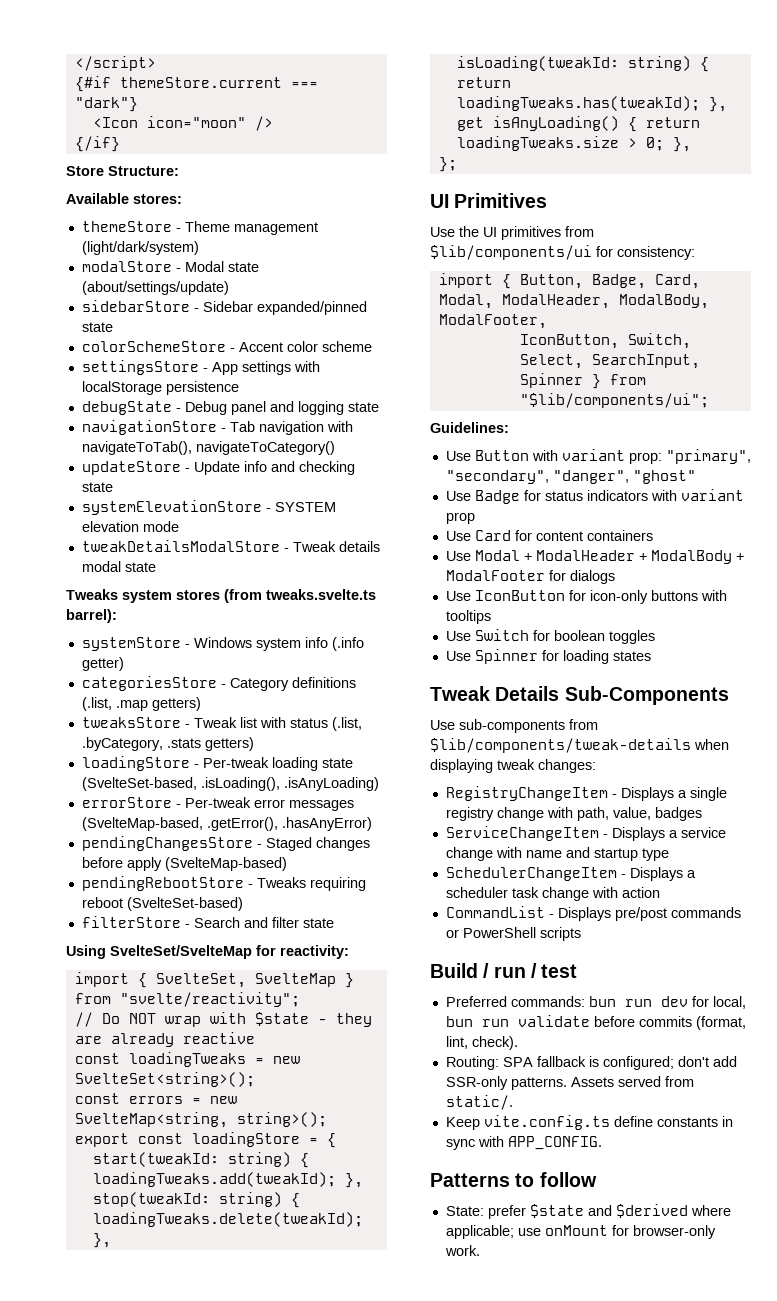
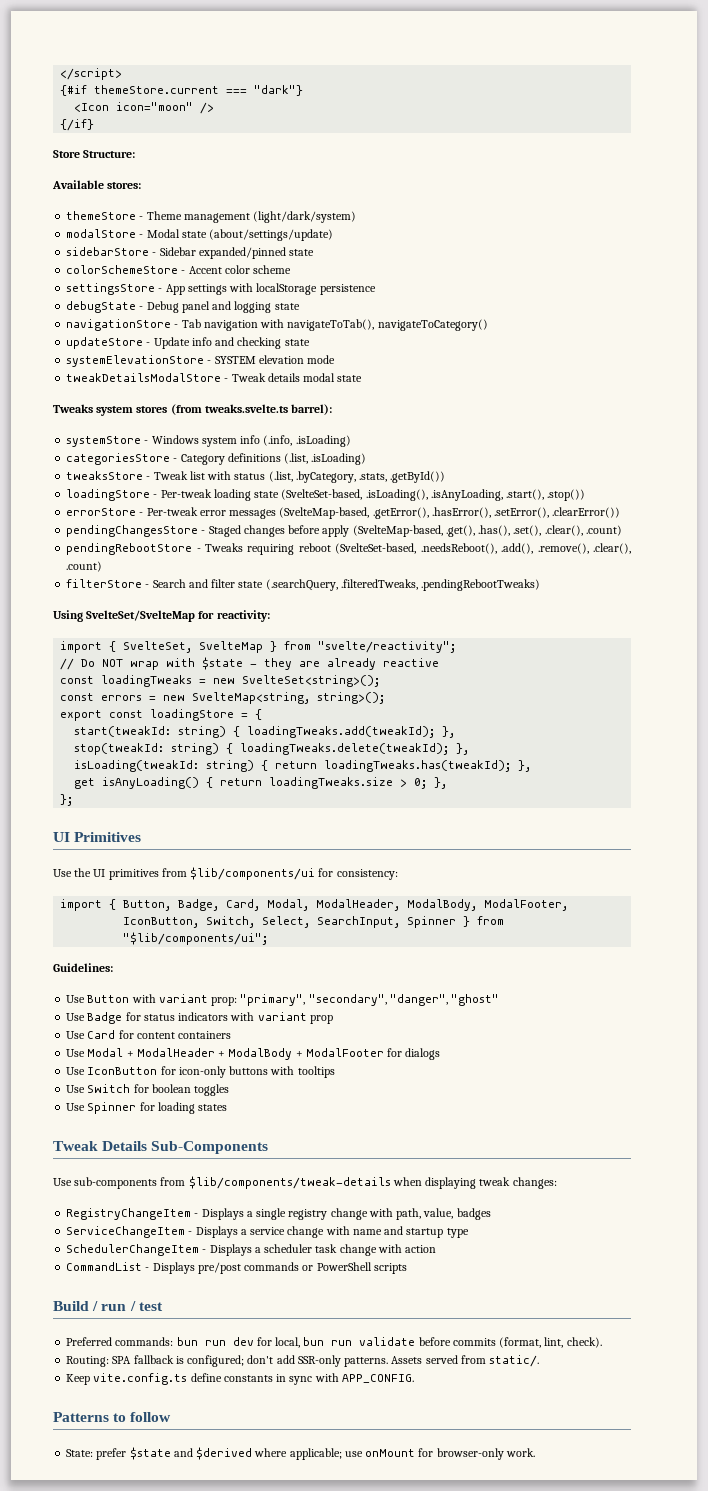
[331,637,364,651] [81,657,124,671] (.info getter) -> [263,435,351,447] (.info, .isLoading)
[115,697,201,711] .map getters) -> [311,453,367,465] .isLoading)
[166,737,254,751] .stats getters) -> [359,471,446,483] .stats, .getById())
[283,777,379,791] .isAnyLoading) -> [430,489,586,501] .isAnyLoading, .start(), .stop())
[281,817,372,831] .hasAnyError) -> [431,507,621,518] .hasError(), .setError(), .clearError())
[164,857,287,871] (SvelteMap-based) -> [352,525,622,537] (SvelteMap-based, .get(), .has(), .set(), .clear(), .count)
[126,897,243,911] (SvelteSet-based) -> [335,543,631,554] [66,561,103,572] (SvelteSet-based, .needsReboot(), .add(), .remove(), .clear(), .count)
(334, 923) none -> [265,579,541,591] (.searchQuery, .filteredTweaks, .pendingRebootTweaks)

